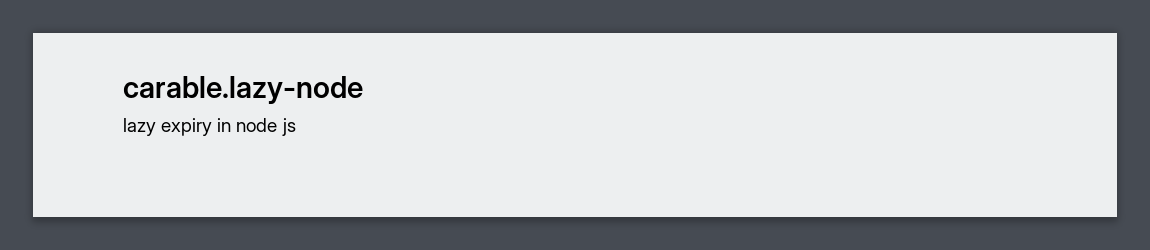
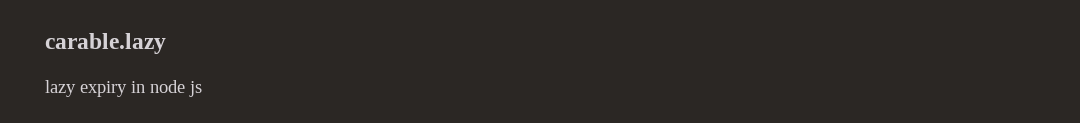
[123,76,363,104] carable.lazy-node -> [45,33,166,54] carable.lazy

